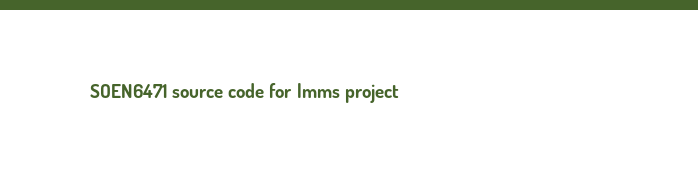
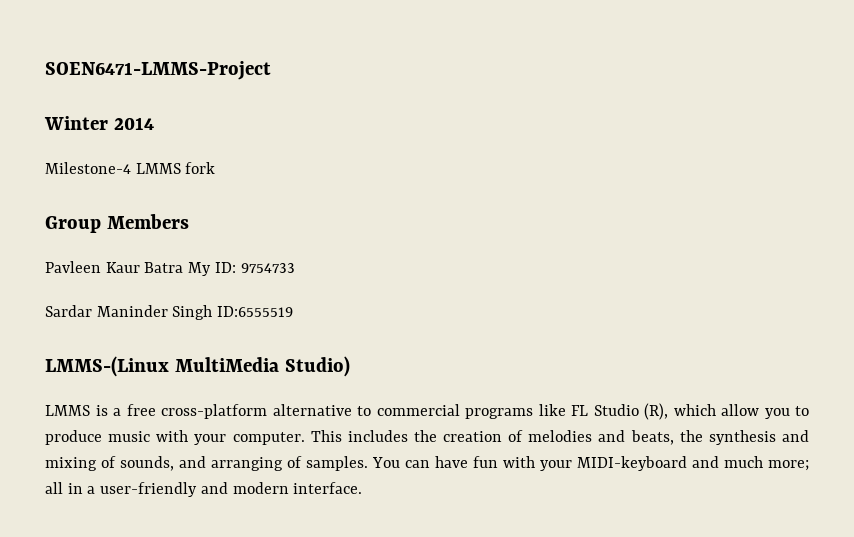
[90,83,399,103] SOEN6471 source code for lmms project -> [45,61,271,80] [44,116,154,130] [45,162,216,174] [45,214,189,233] [45,261,295,276] [45,305,294,320] [45,356,350,377] [45,403,809,420] [45,430,809,445] [45,456,809,471] [45,482,363,497] SOEN6471-LMMS-Project // Winter 2014 // Milestone-4 LMMS fork // Group Members // Pavleen Kaur Batra My ID: 9754733 // Sardar Maninder Singh ID:6555519 // LMMS-(Linux MultiMedia Studio) // LMMS is a free cross-platform alternative to commercial programs like FL Studio (R), which allow you to produce music with your computer. This includes the creation of melodies and beats, the synthesis and mixing of sounds, and arranging of samples. You can have fun with your MIDI-keyboard and much more; all in a user-friendly and modern interface.

